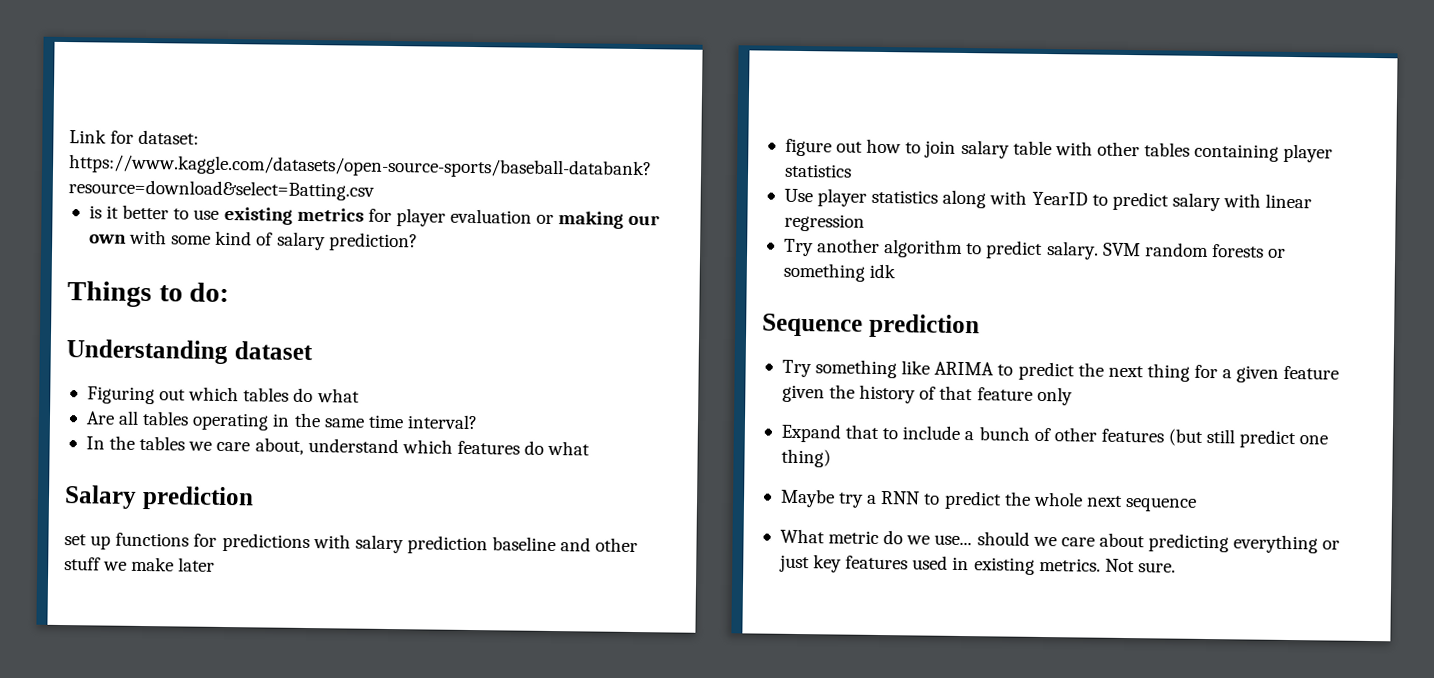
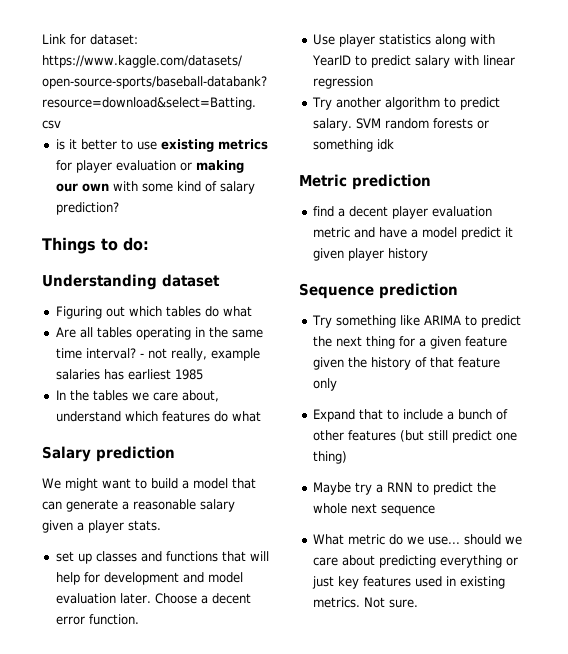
(478, 422) none -> [139,348,260,361] [55,369,203,380] - not really, example salaries has earliest 1985
[64,532,639,555] [64,556,216,572] [784,138,1334,163] [783,163,852,178] set up functions for predictions with salary prediction baseline and other stuff we make later // figure out how to join salary table with other tables containing player statistics -> [42,478,256,491] [42,499,235,512] [42,520,161,533] [55,551,269,564] [55,572,243,585] [55,593,251,604] [55,614,139,625] We might want to build a model that can generate a reasonable salary given a player stats. // set up classes and functions that will help for development and model evaluation later. Choose a decent error function.
(897, 271) none -> [299,174,431,190] [312,206,492,219] [312,227,513,240] [312,248,428,261] // Metric prediction // find a decent player evaluation metric and have a model predict it given player history

